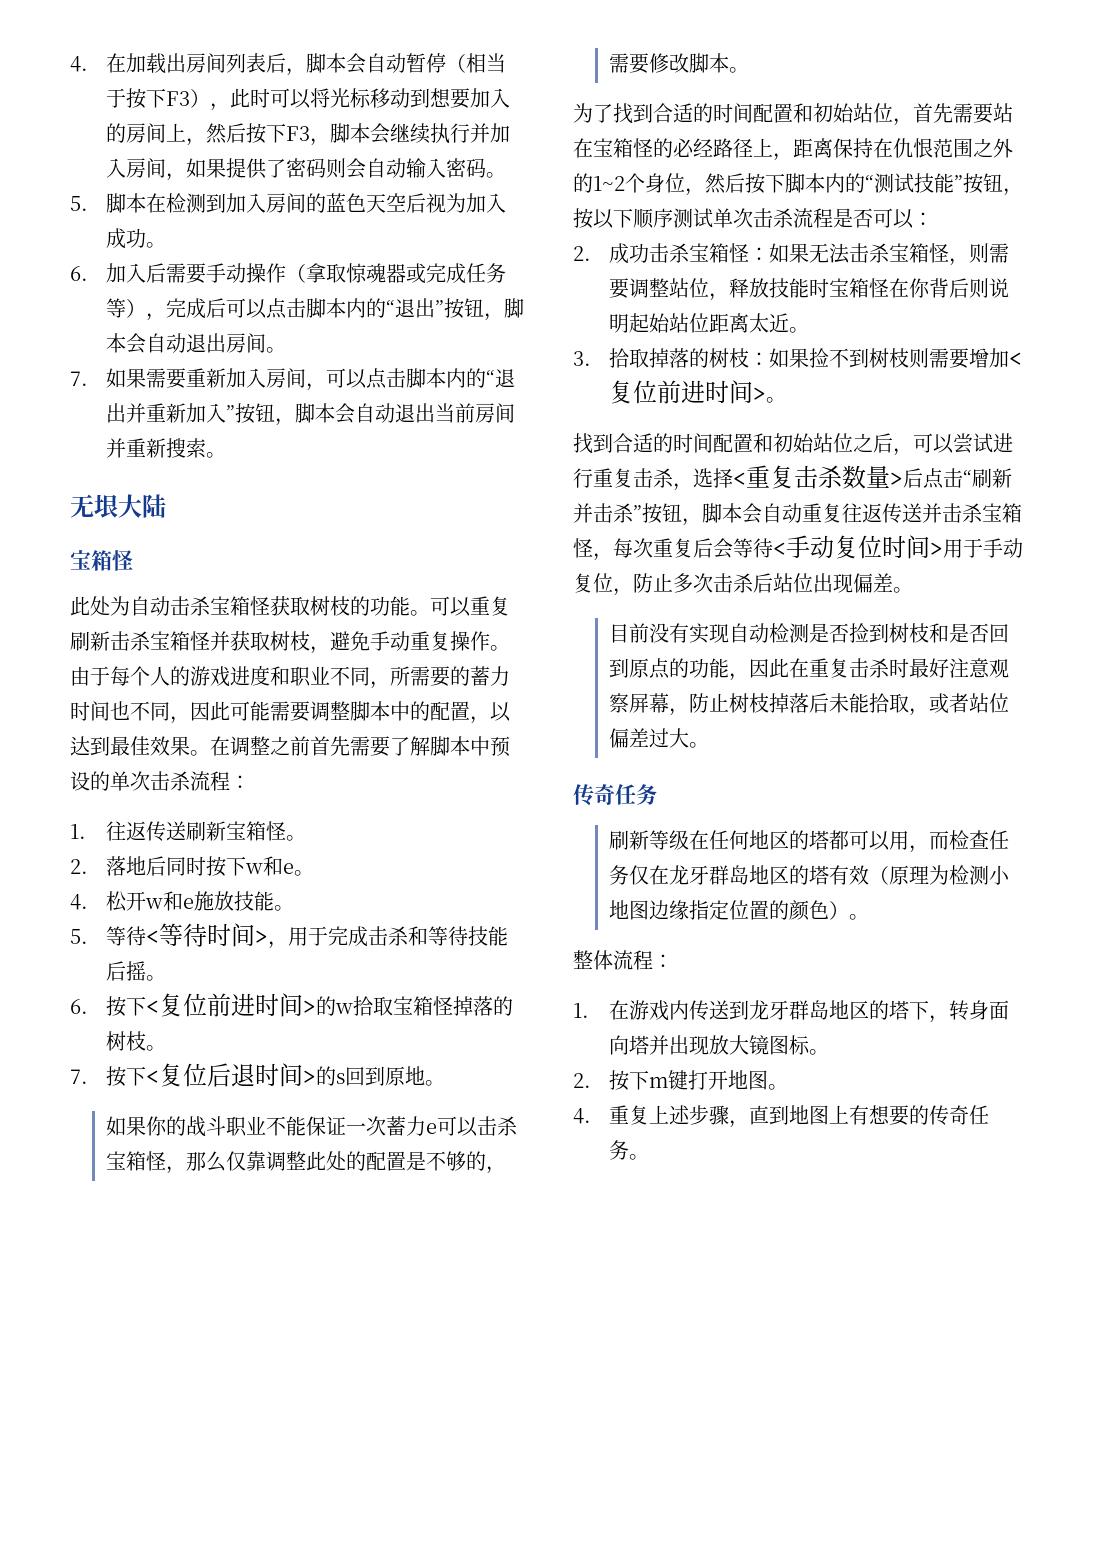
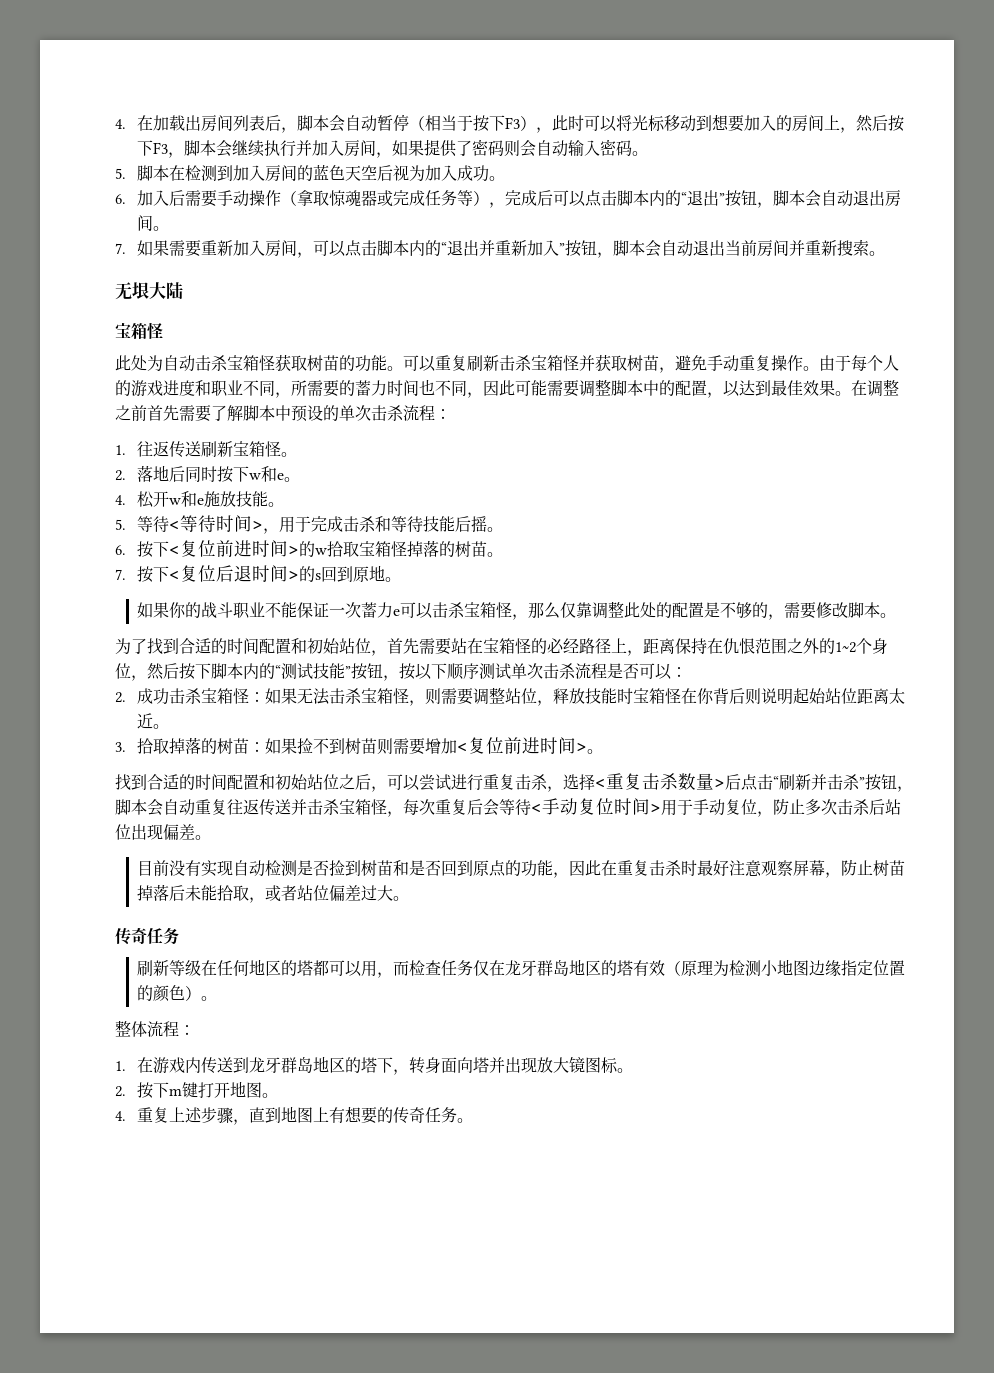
[330,596,350,616] 枝 -> [323,355,339,371] 苗
[290,631,310,651] 枝 -> [643,355,659,371] 苗
[126,1031,147,1051] 枝 -> [471,541,488,557] 苗
[729,348,750,368] 枝 -> [233,738,250,754] 苗
[889,348,910,368] 枝 -> [361,738,378,754] 苗
[909,623,930,643] 枝 -> [377,860,394,876] 苗
[749,693,770,713] 枝 -> [889,860,906,876] 苗

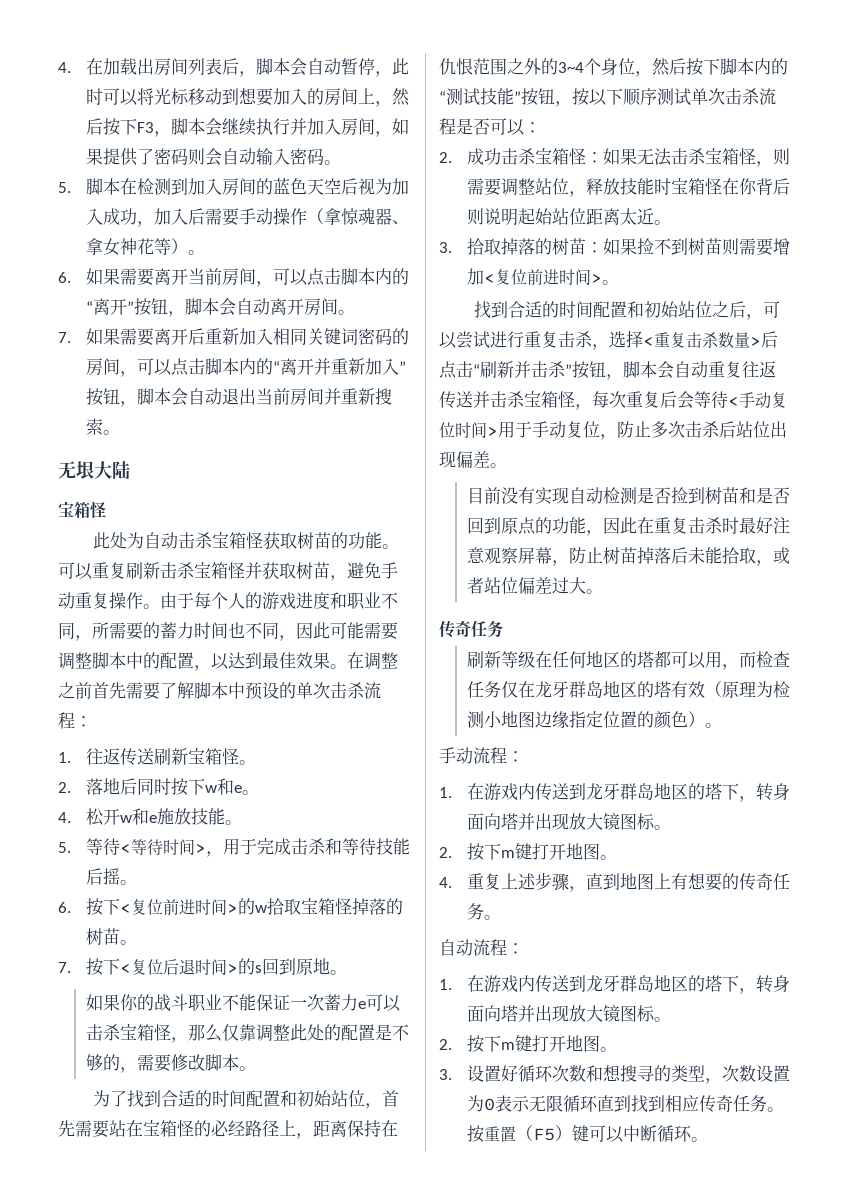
[409,115,537,132] （相当于按下F3） -> (375, 66) none
[489,176,506,181] [115,194,126,204] 。 // 6. -> [136,221,154,227] ，
[313,190,902,208] [137,215,170,231] [115,240,480,258] 取惊魂器或完成任务等），完成后可以点击脚本内的“退出”按钮，脚本会自动退出房间。 // 7.如果需要重新加入房间，可以点击脚本内的“退出 -> [340,208,409,225] [85,238,205,256] [58,268,409,287] [85,298,355,317] [58,328,409,346] [85,358,314,377] 惊魂器、拿女神花等）。 // 6.如果需要离开当前房间，可以点击脚本内的“离开”按钮，脚本会自动离开房间。 // 7.如果需要离开后重新加入相同关键词密码的房间，可以点击脚本内的“离开
[835,642,856,653] 1~2 -> [558,62,584,73] 3~4
[115,1020,147,1037] 整体 -> [439,747,473,764] 手动
(474, 1120) none -> [439,939,524,956] [439,975,790,994] [466,1004,671,1022] [439,1035,617,1053] [439,1065,790,1084] [466,1095,784,1113] [466,1125,708,1143] // 自动流程： // 1.在游戏内传送到龙牙群岛地区的塔下，转身面向塔并出现放大镜图标。 // 2.按下m键打开地图。 // 3.设置好循环次数和想搜寻的类型，次数设置为0表示无限循环直到找到相应传奇任务。按重置（F5）键可以中断循环。

